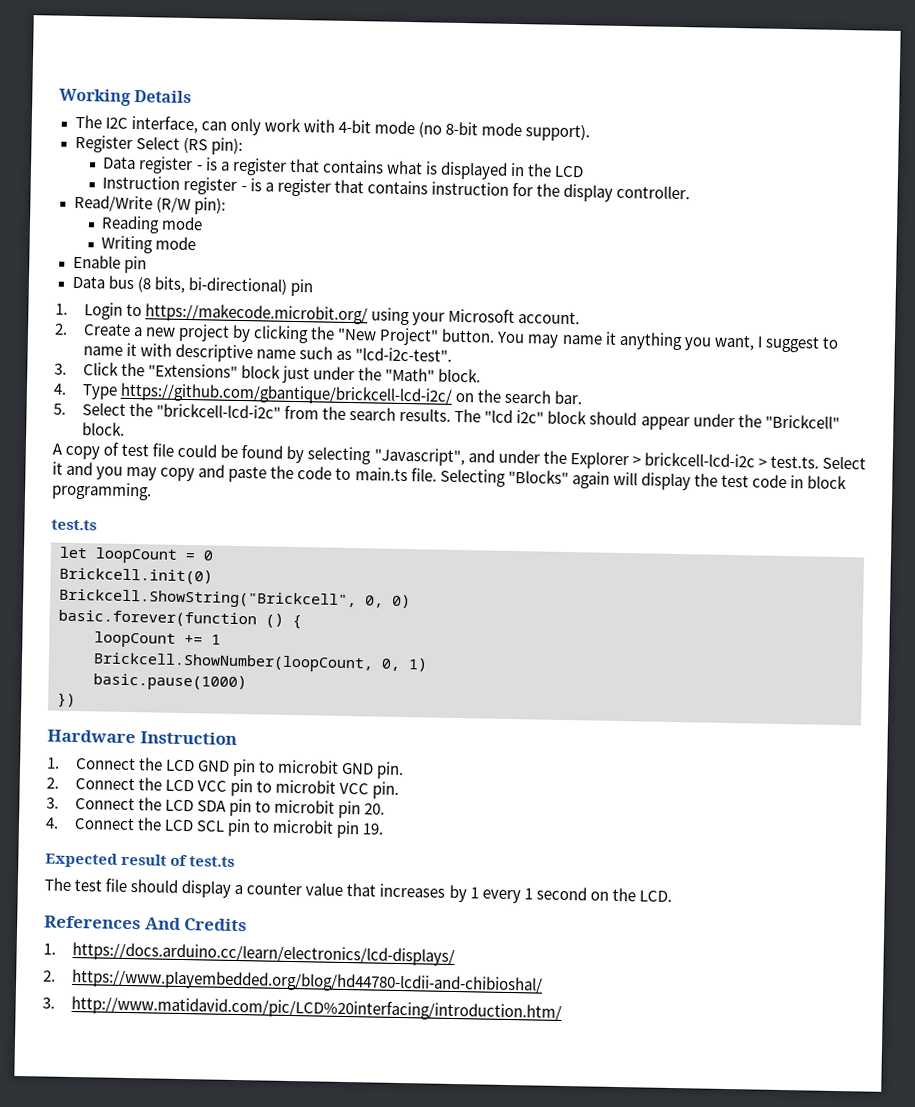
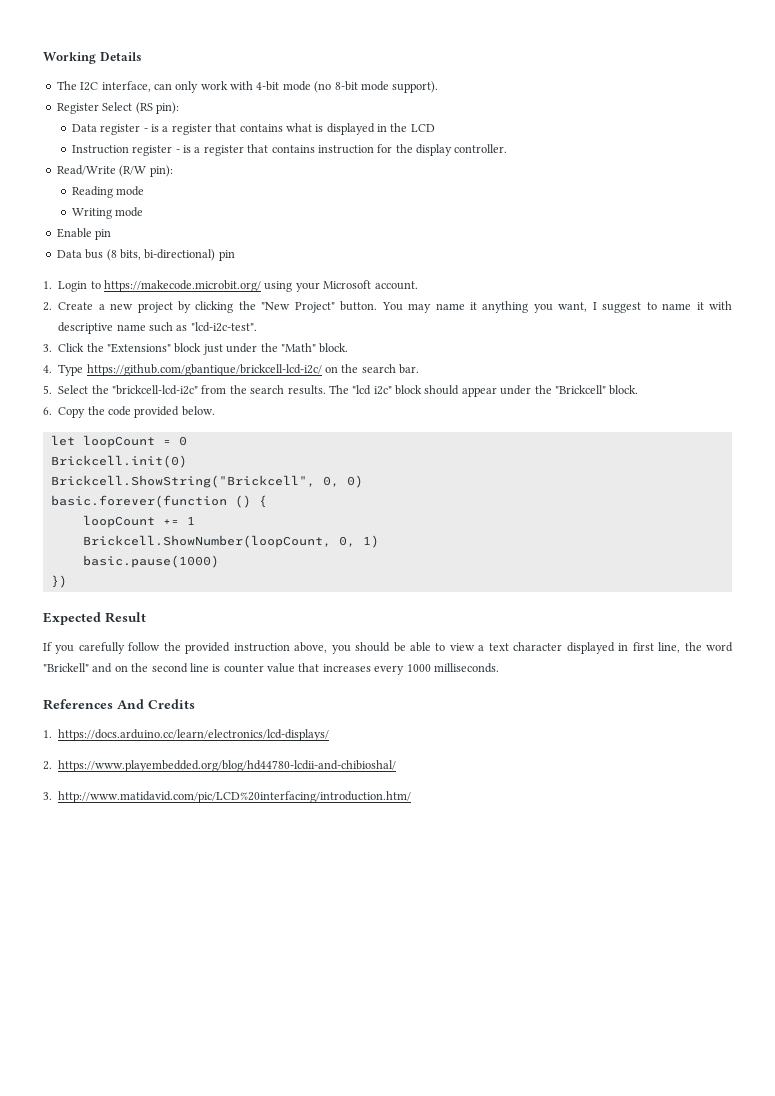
[52,442,866,470] [52,461,848,491] [51,481,152,501] [51,519,97,531] A copy of test file could be found by selecting "Javascript", and under the Explorer > brickcell-lcd-i2c > test.ts. Select it and you may copy and paste the code to main.ts file. Selecting "Blocks" again will display the test code in block programming. // test.ts -> [43,406,215,418] 6. Copy the code provided below.
[47,729,237,745] [46,757,405,780] [46,777,400,799] [46,797,386,819] [45,817,385,839] [45,852,236,868] [44,877,672,904] Hardware Instruction // 1. Connect the LCD GND pin to microbit GND pin. // 2. Connect the LCD VCC pin to microbit VCC pin. // 3. Connect the LCD SDA pin to microbit pin 20. // 4. Connect the LCD SCL pin to microbit pin 19. // Expected result of test.ts // The test file should display a counter value that increases by 1 every 1 second on the LCD. -> [43,612,146,625] [43,642,734,654] [43,663,499,675] Expected Result // If you carefully follow the provided instruction above, you should be able to view a text character displayed in first line, the word "Brickell" and on the second line is counter value that increases every 1000 milliseconds.

